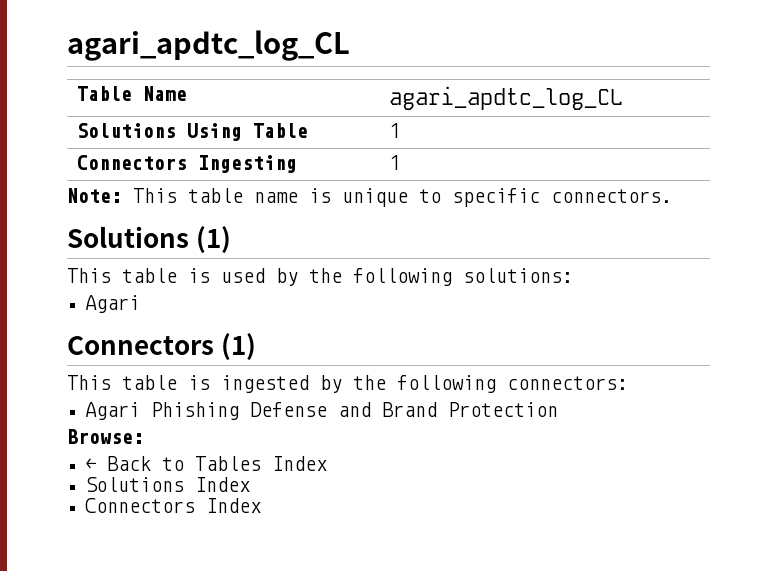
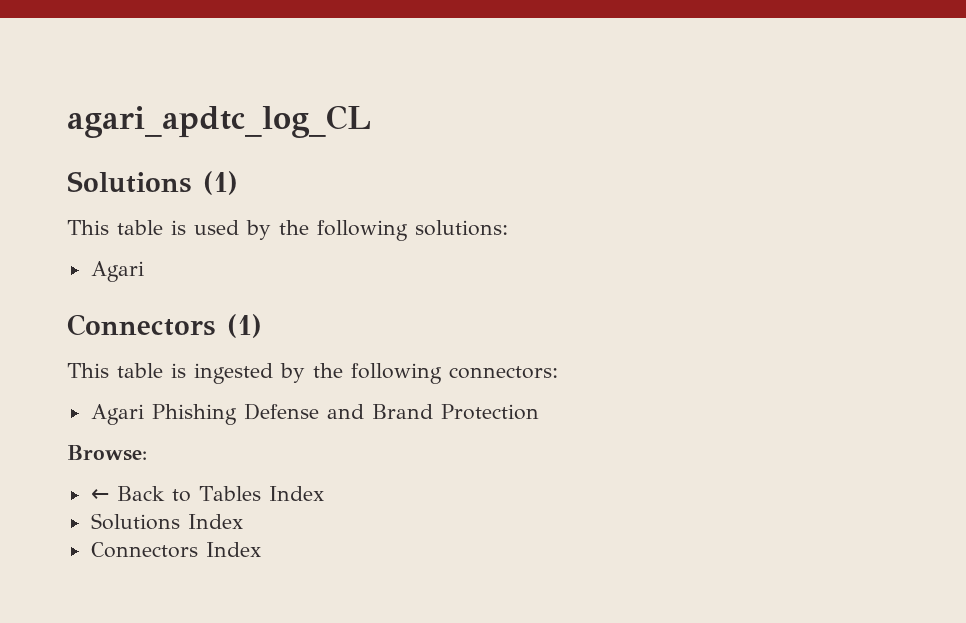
[67,30,350,61] [76,86,187,101] [388,86,623,110] [76,123,308,141] [388,123,400,138] [76,155,297,173] [388,155,400,170] [67,188,672,207] agari_apdtc_log_CL // Table Name | agari_apdtc_log_CL // Solutions Using Table | 1 // Connectors Ingesting | 1 // Note: This table name is unique to specific connectors. -> [67,105,371,138] agari_apdtc_log_CL

